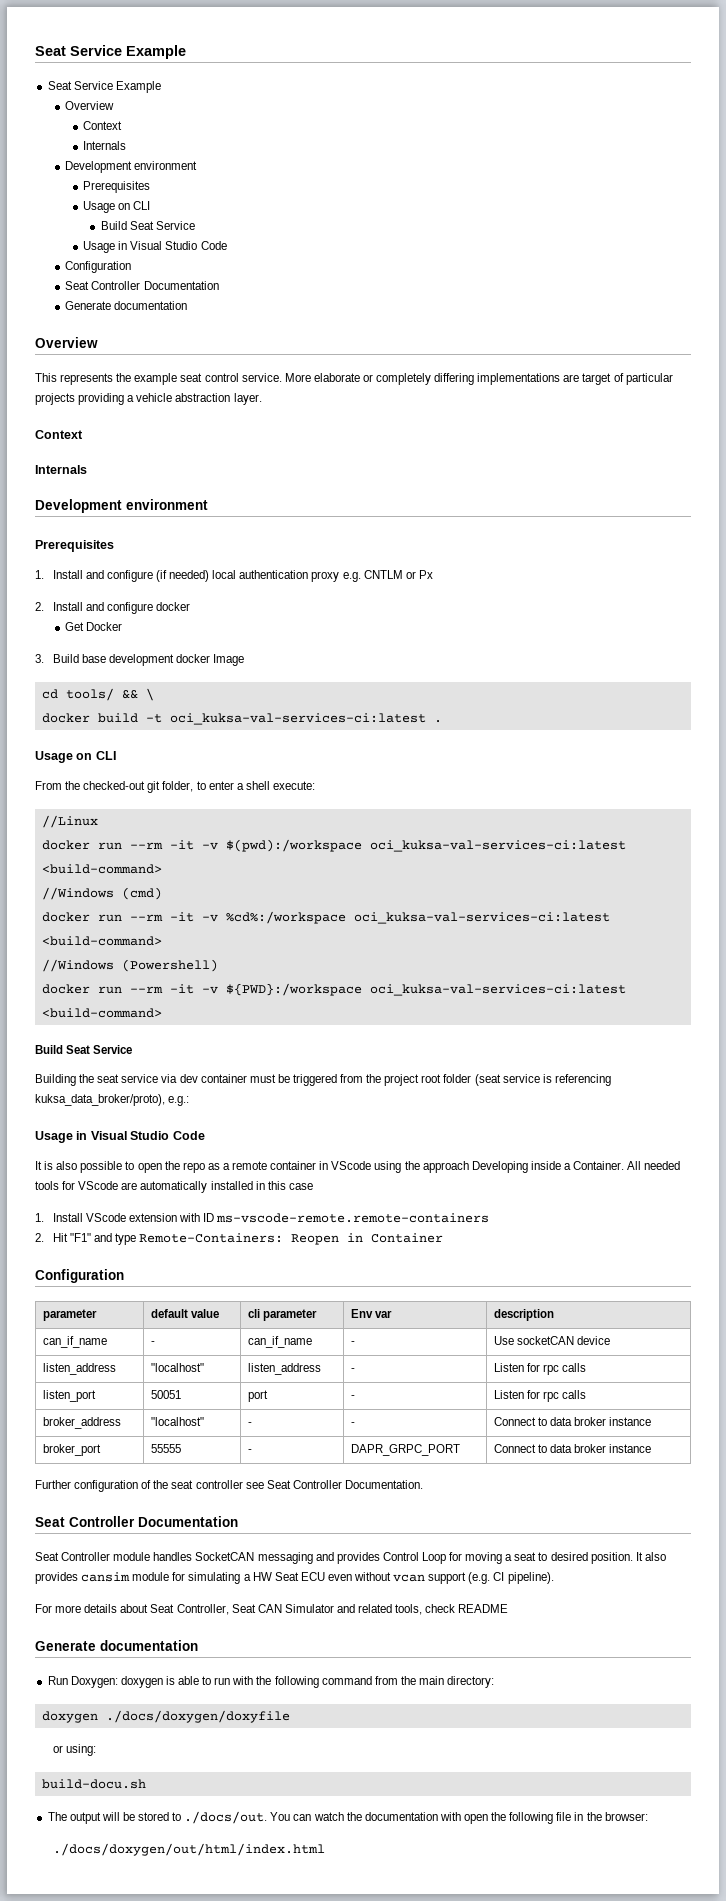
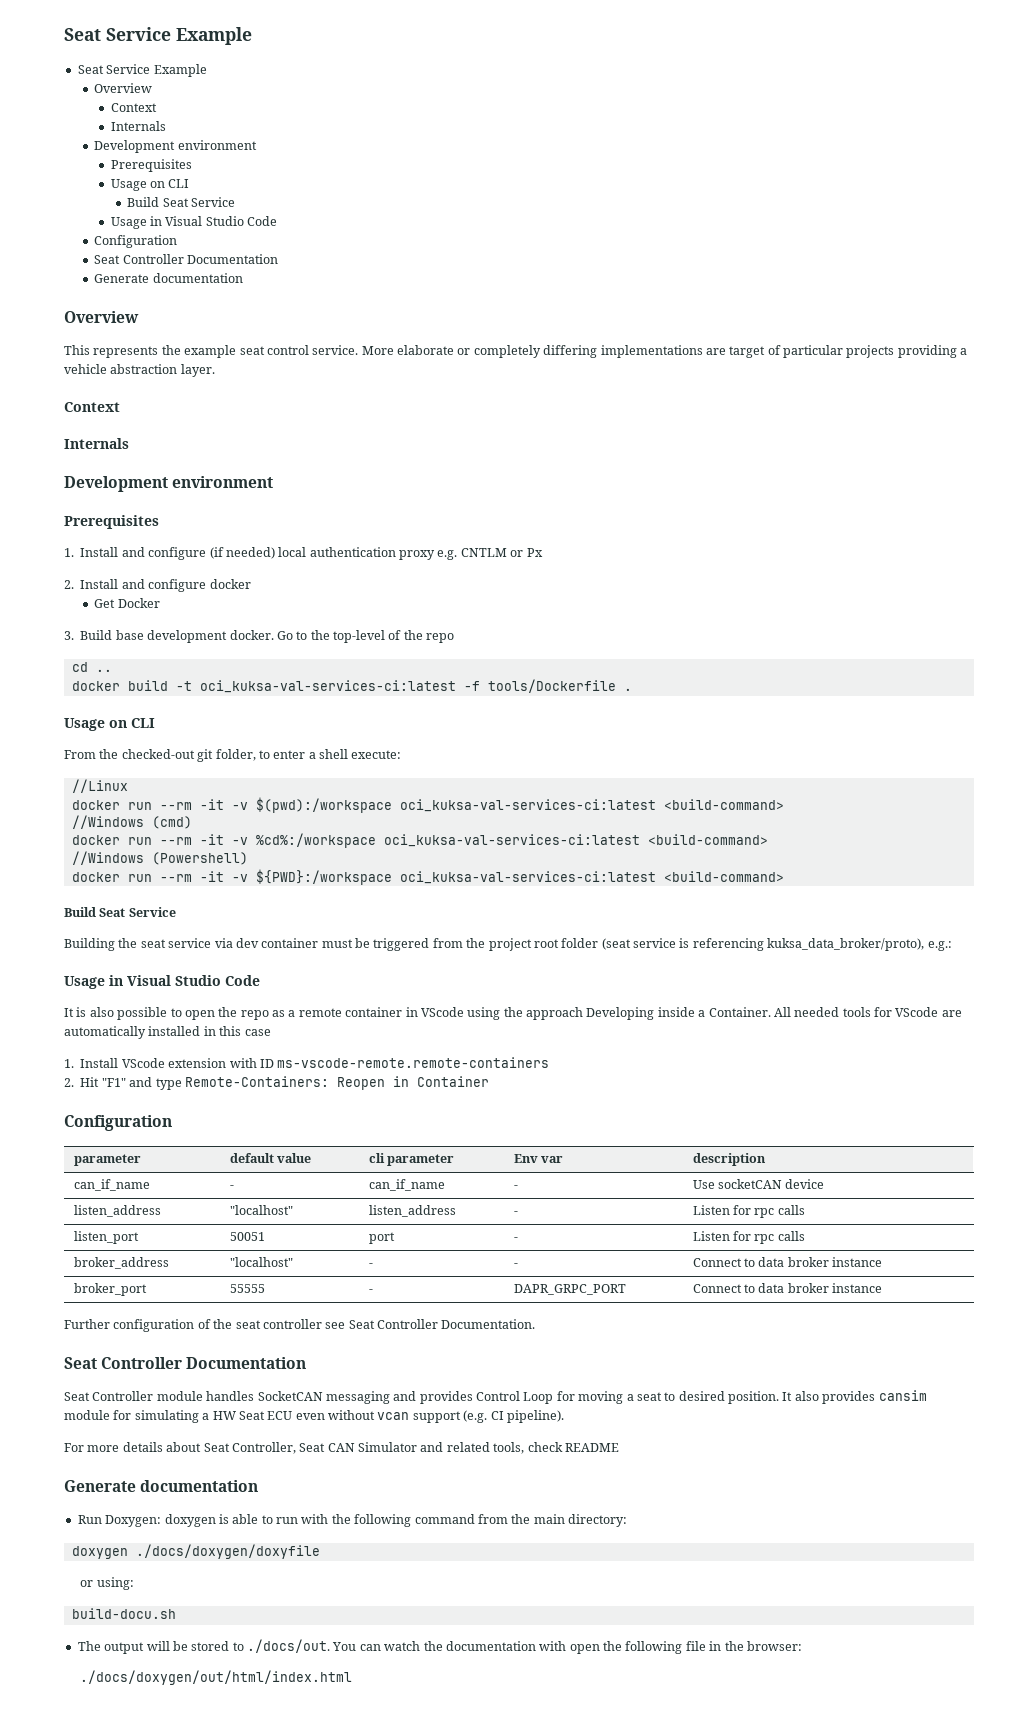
[176,654,245,666] [41,688,154,701] docker Image // cd tools/ && \ -> [229,630,455,643] [71,662,112,672] docker. Go to the top-level of the repo // cd ..
(426, 719) none -> [463,679,616,693] -f tools/Dockerfile

